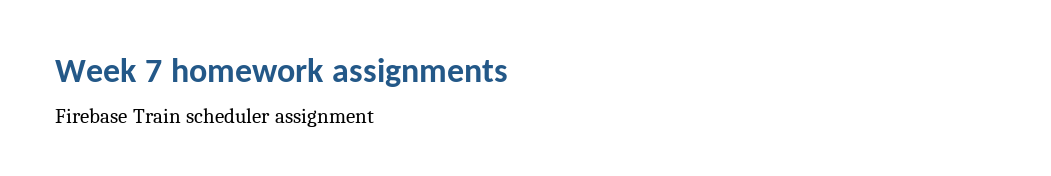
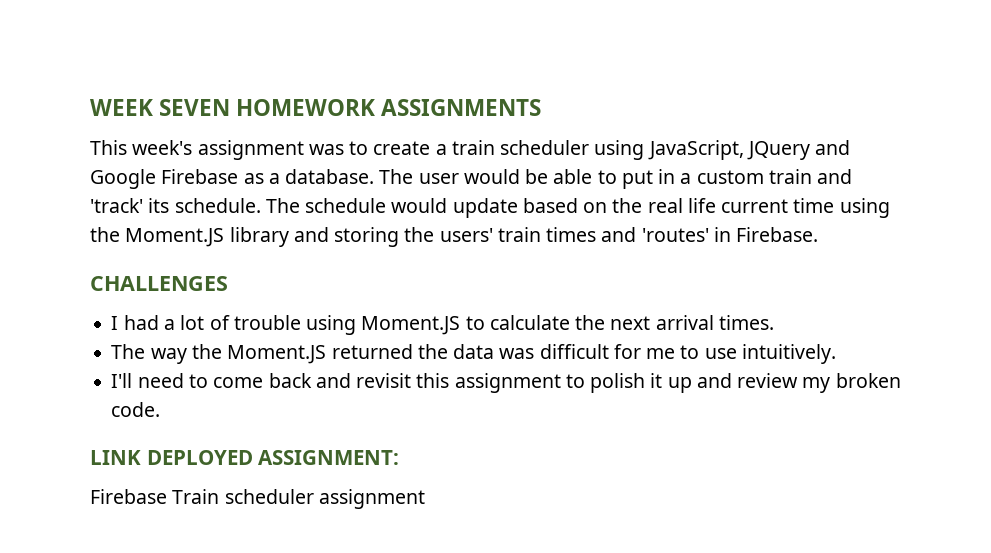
[55,58,509,87] Week 7 homework assignments -> [90,99,542,116] [90,140,851,160] [90,169,853,189] [90,198,890,218] [90,227,819,247] [90,276,228,291] [111,315,774,335] [111,344,836,364] [111,373,901,393] [111,402,161,417] [90,450,400,465] WEEK SEVEN HOMEWORK ASSIGNMENTS // This week's assignment was to create a train scheduler using JavaScript, JQuery and Google Firebase as a database. The user would be able to put in a custom train and 'track' its schedule. The schedule would update based on the real life current time using the Moment.JS library and storing the users' train times and 'routes' in Firebase. // CHALLENGES // I had a lot of trouble using Moment.JS to calculate the next arrival times. // The way the Moment.JS returned the data was difficult for me to use intuitively. // I'll need to come back and revisit this assignment to polish it up and review my broken code. // LINK DEPLOYED ASSIGNMENT:

